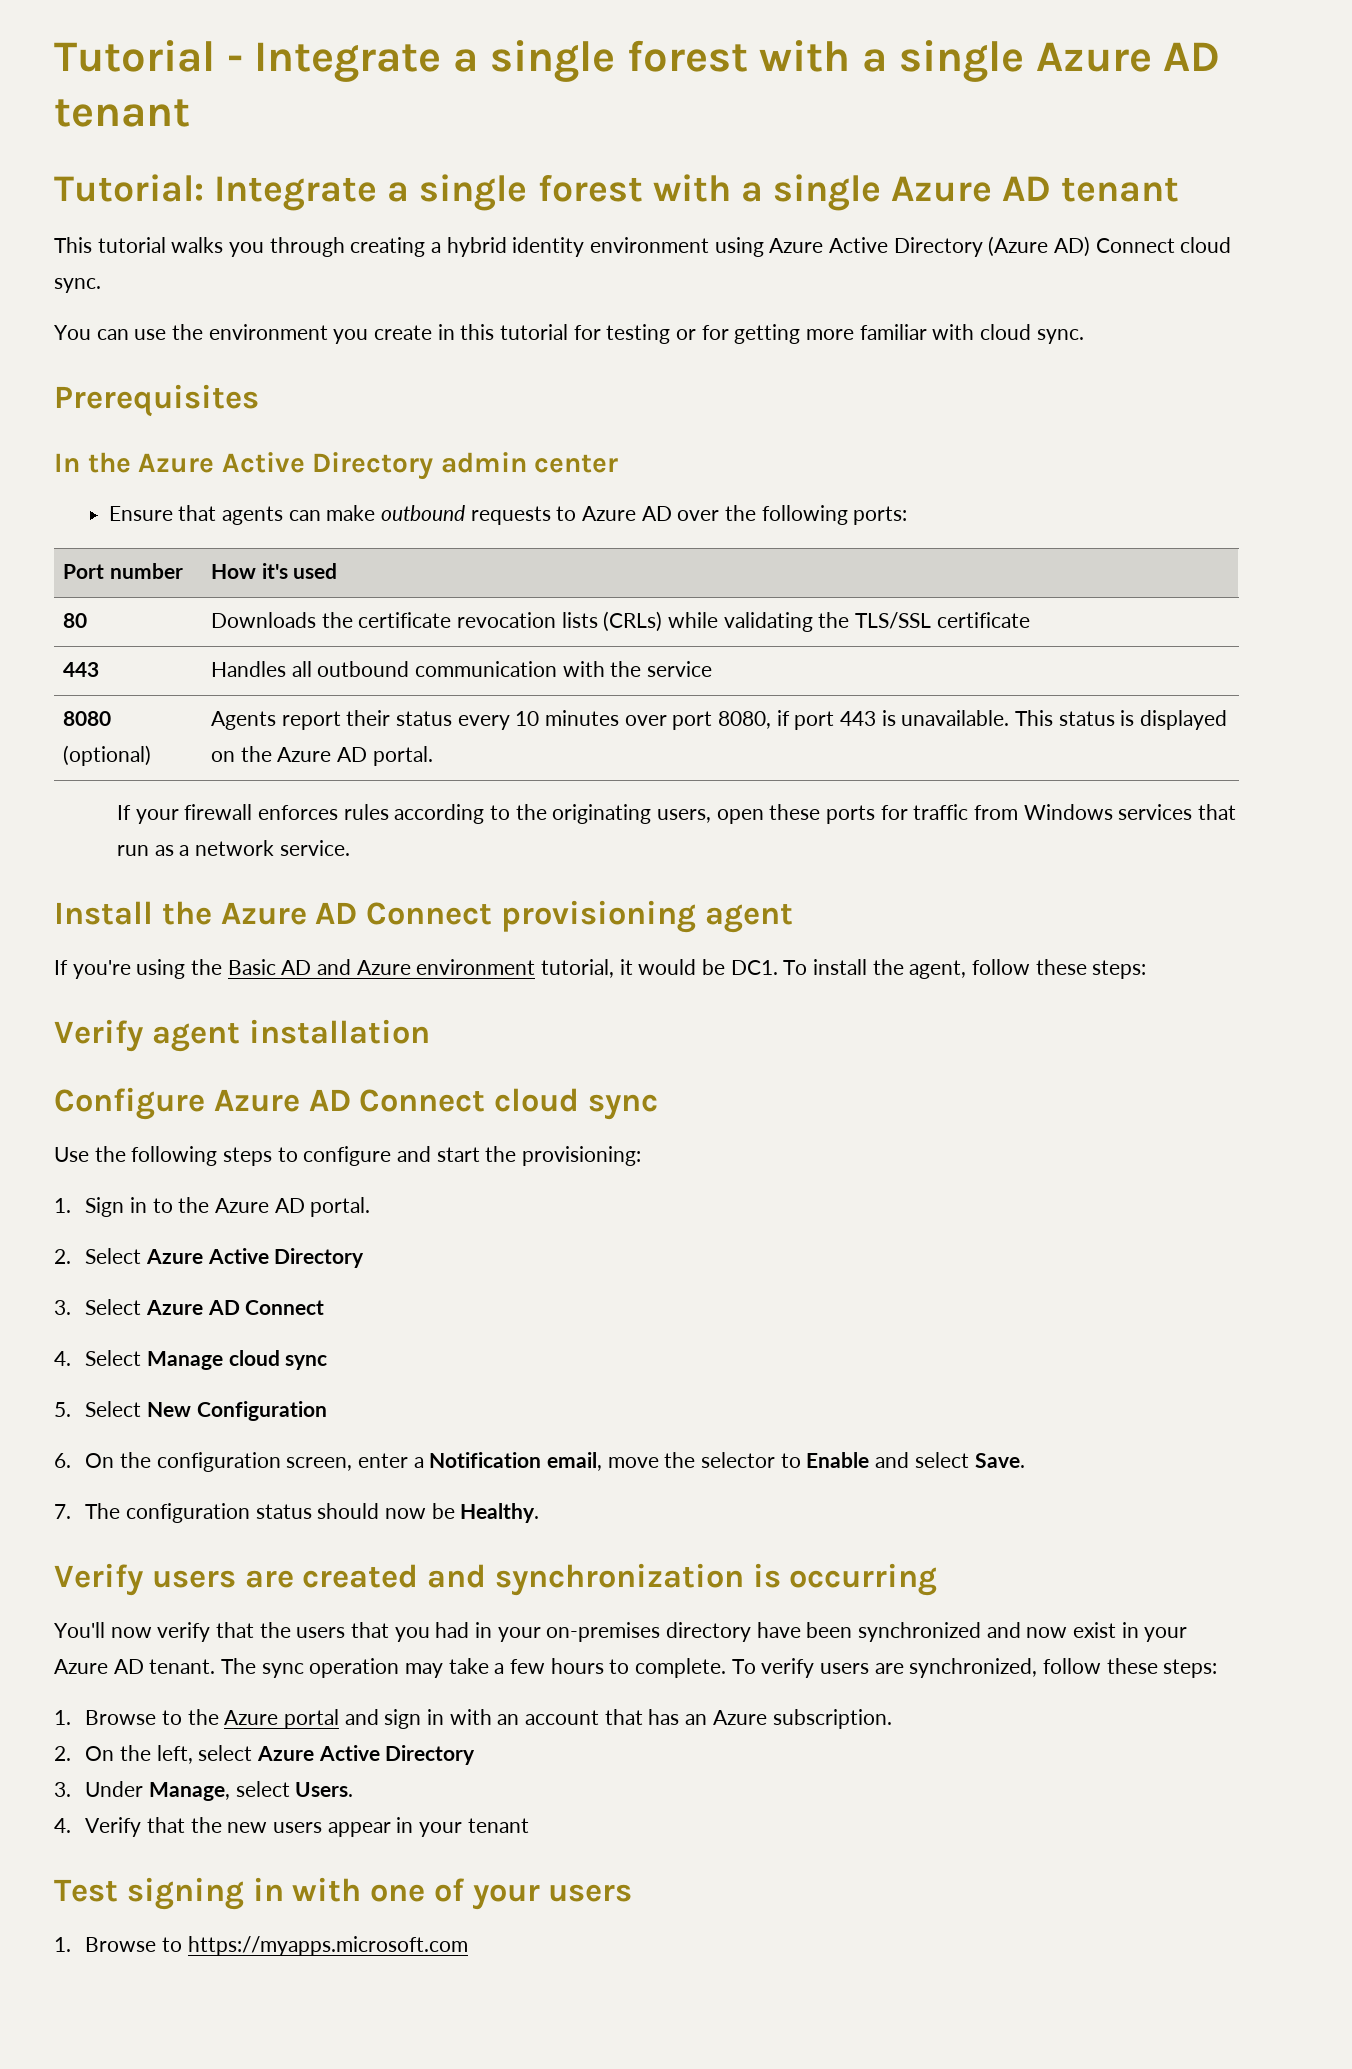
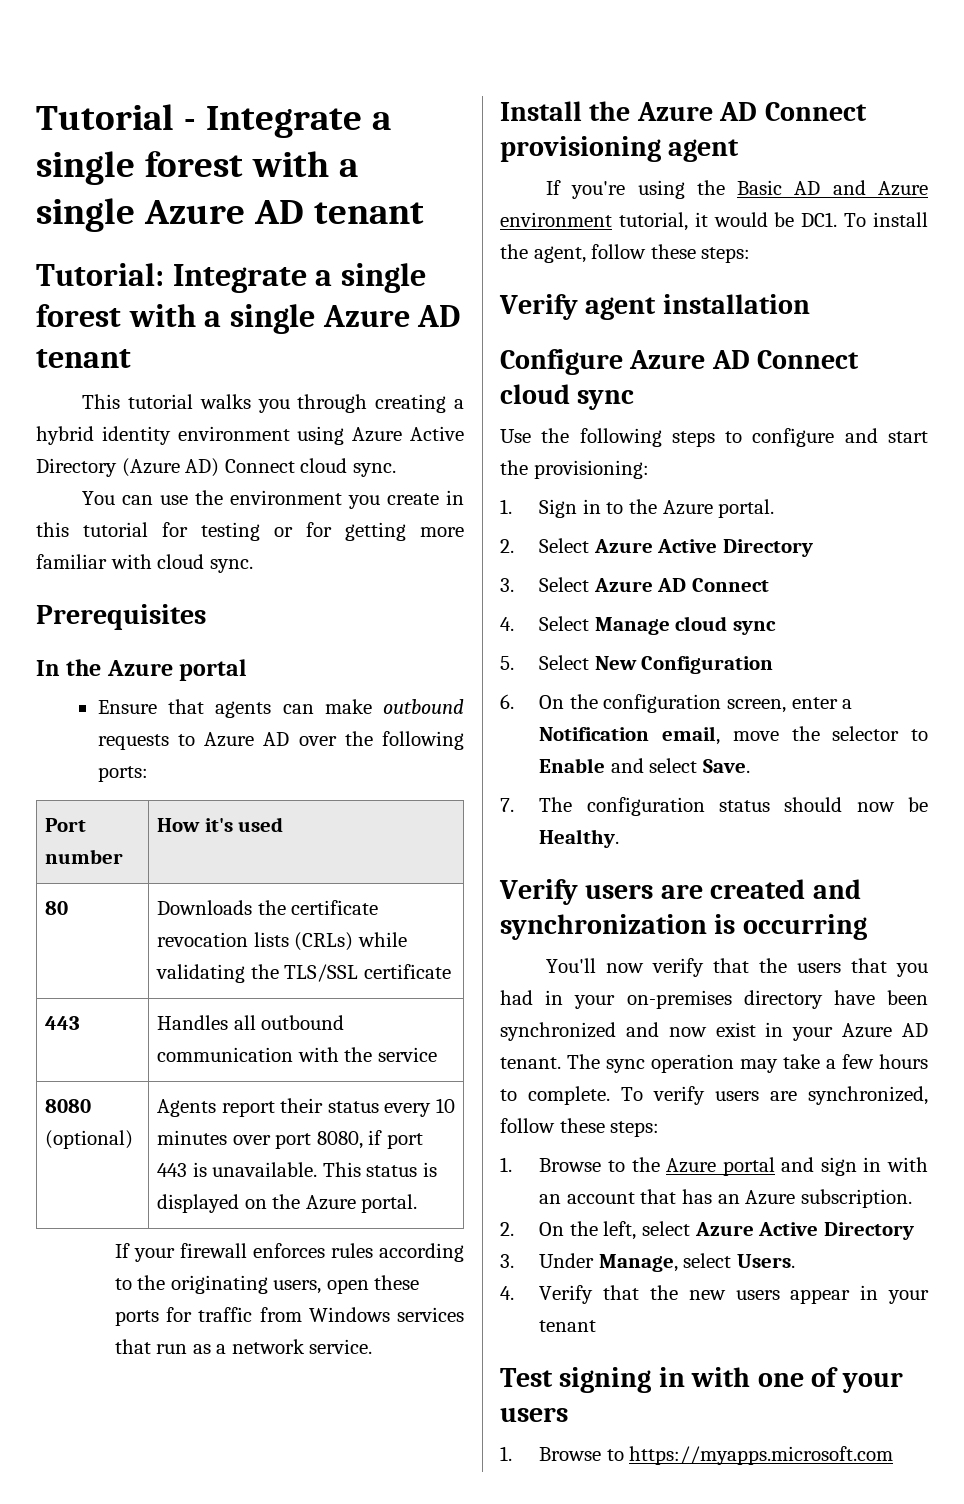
[221,452,619,480] Active Directory admin center -> [179,659,247,681] portal
[337,747,368,762] AD -> (356, 1202) none
[274,1198,305,1213] AD -> (713, 507) none

